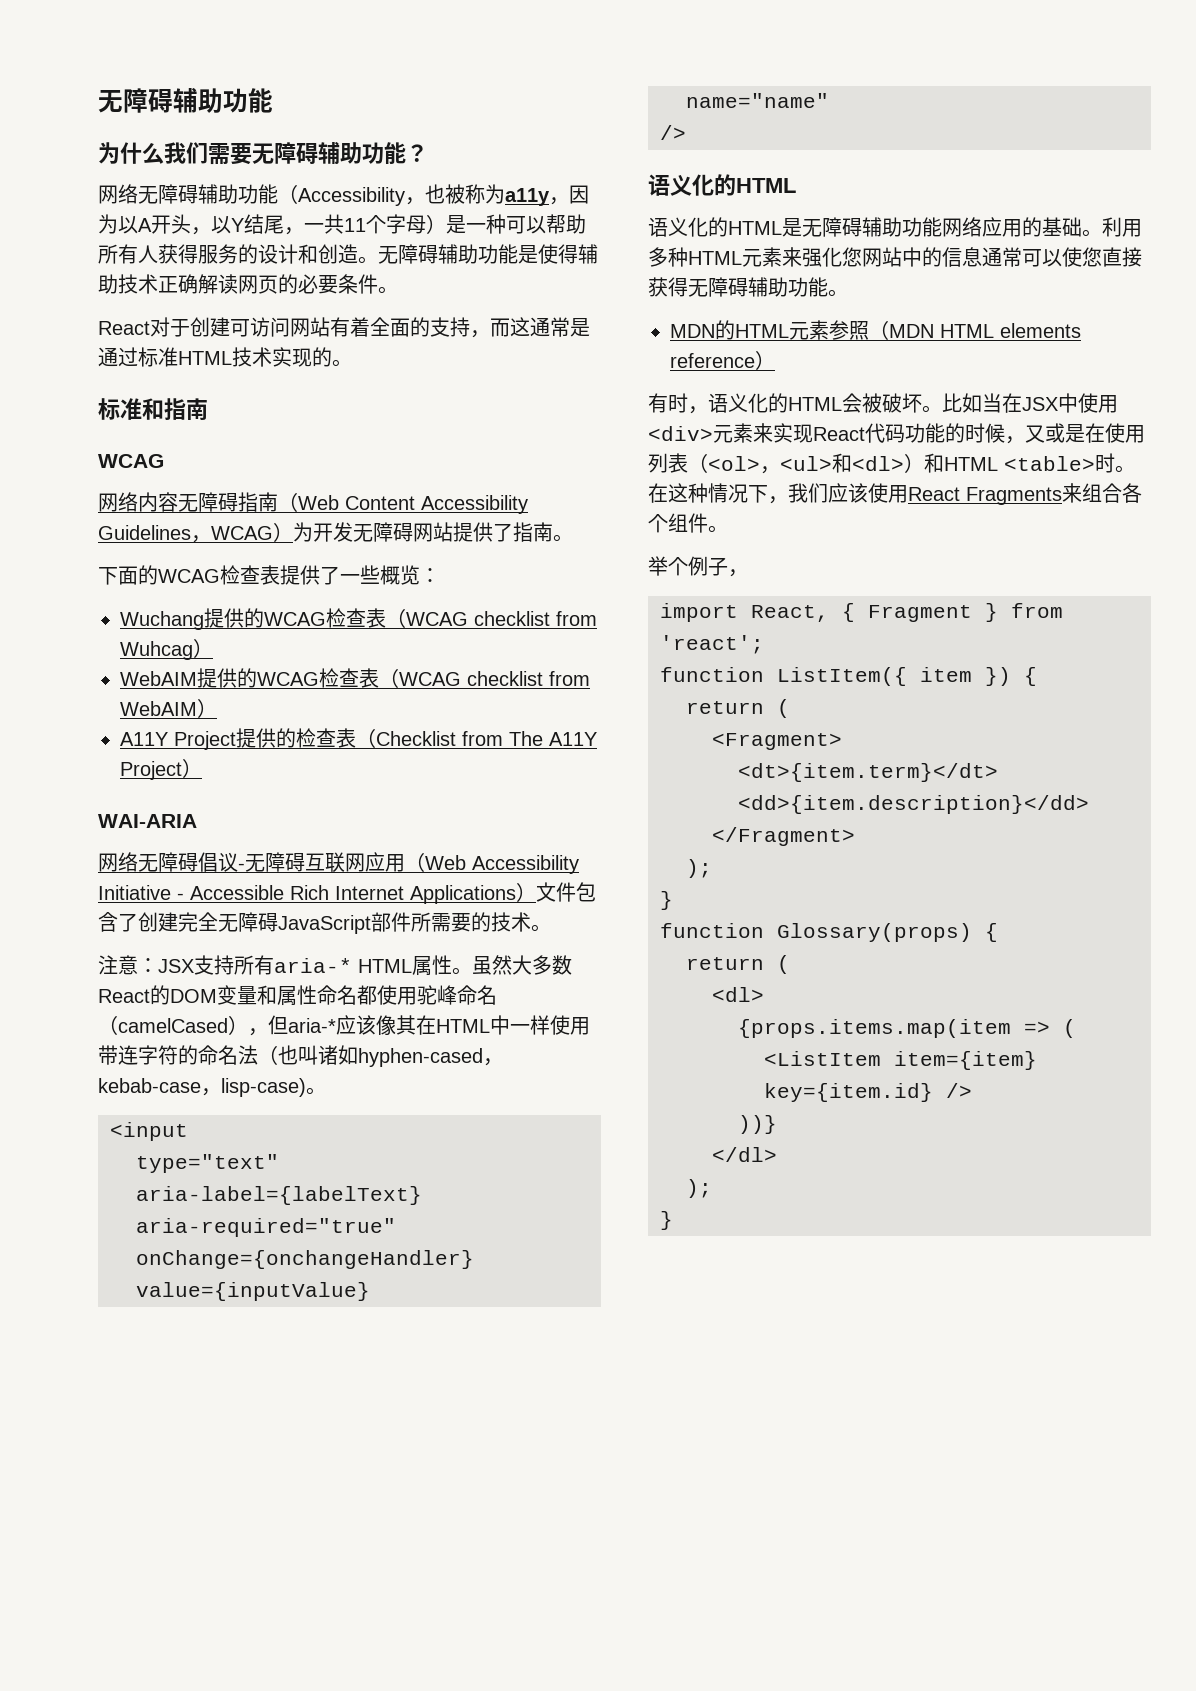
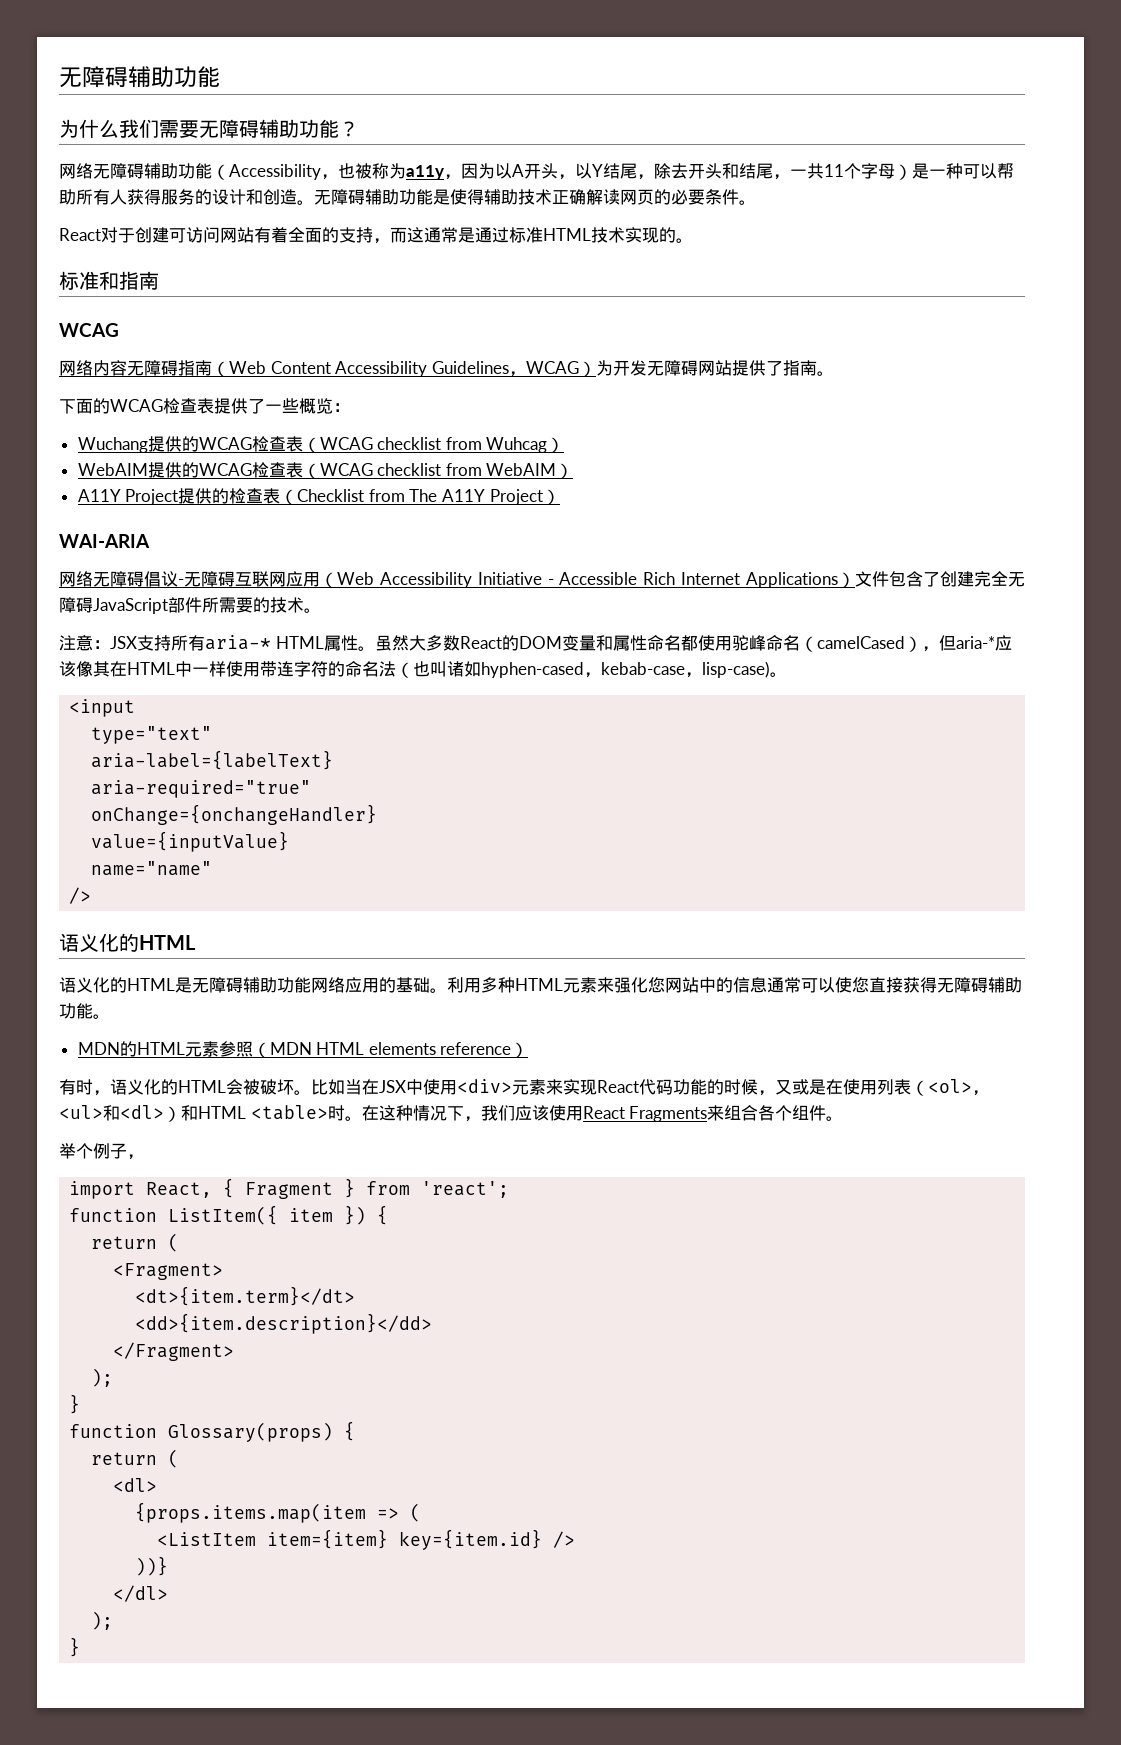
(304, 231) none -> [654,163,790,180] 除去开头和结尾，

